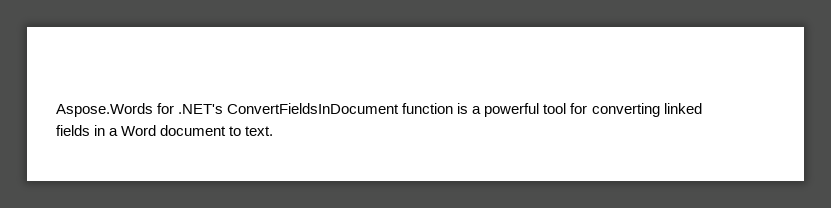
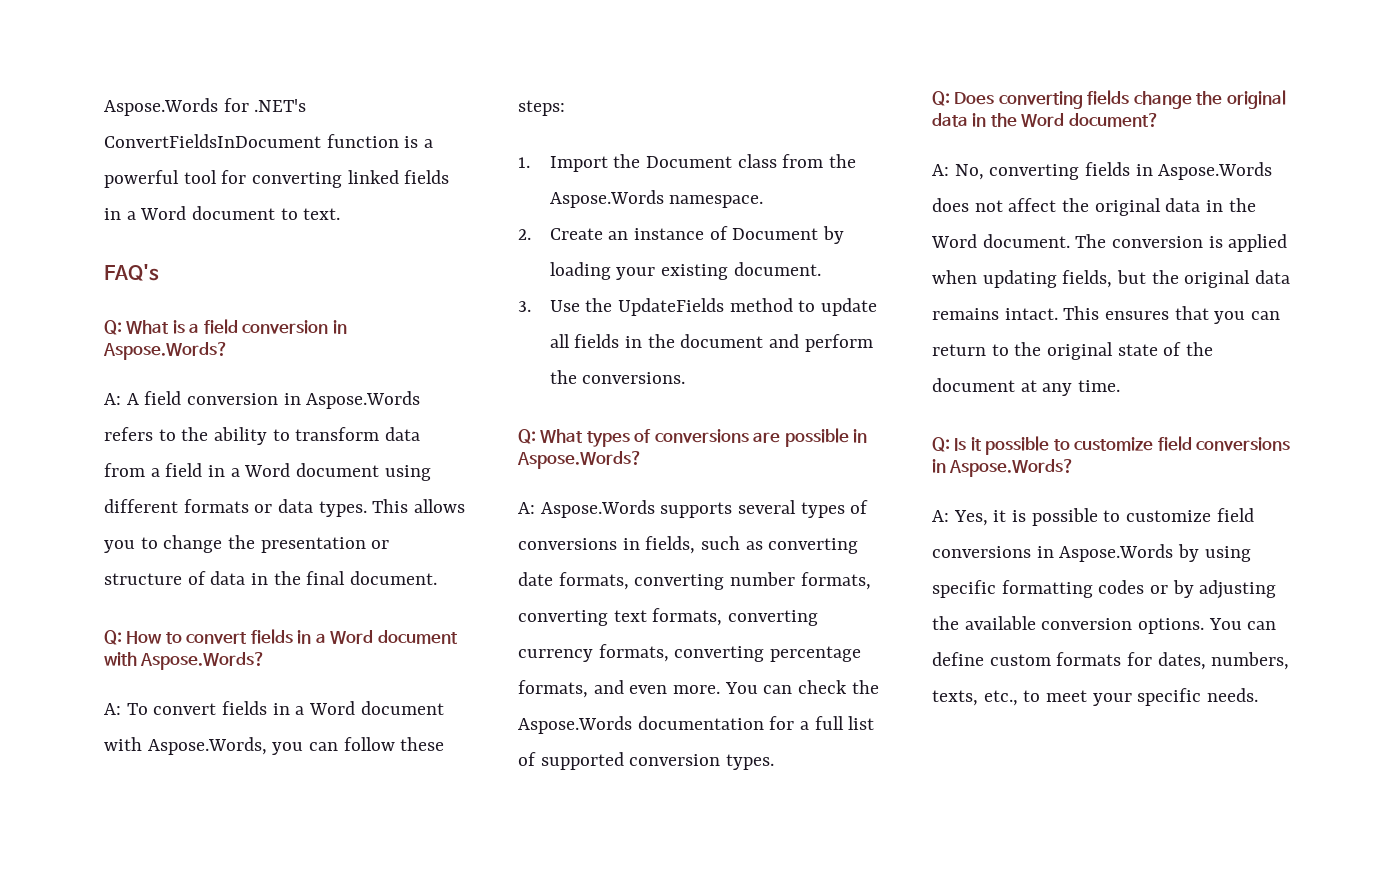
(274, 131) none -> [104,264,159,281] [104,319,347,335] [103,342,228,360] [104,391,421,409] [104,427,421,445] [104,463,431,481] [104,499,466,517] [104,535,390,553] [104,571,438,585] [104,629,458,645] [104,652,266,670] [104,701,444,715] [104,737,445,755] [518,100,565,116] [518,154,857,172] [549,190,764,208] [518,226,845,244] [549,262,821,280] [518,298,878,316] [549,334,873,352] [549,370,686,384] [518,428,868,447] [517,451,642,469] [518,500,869,518] [518,536,859,554] [518,572,871,590] [518,608,819,626] [518,644,862,662] [518,680,879,698] [518,716,875,734] [518,752,775,770] [932,90,1286,109] [932,113,1159,127] [932,162,1273,180] [932,198,1256,216] [931,234,1288,252] [932,270,1291,288] [932,306,1281,324] [932,342,1214,360] [932,378,1121,396] [932,436,1291,455] [932,459,1075,477] [932,508,1254,526] [932,544,1251,562] [932,580,1277,599] [932,616,1277,634] [932,652,1290,670] [932,688,1259,706] // FAQ's // Q: What is a field conversion in Aspose.Words? // A: A field conversion in Aspose.Words refers to the ability to transform data from a field in a Word document using different formats or data types. This allows you to change the presentation or structure of data in the final document. // Q: How to convert fields in a Word document with Aspose.Words? // A: To convert fields in a Word document with Aspose.Words, you can follow these steps: // 1. Import the Document class from the Aspose.Words namespace. // 2. Create an instance of Document by loading your existing document. // 3. Use the UpdateFields method to update all fields in the document and perform the conversions. // Q: What types of conversions are possible in Aspose.Words? // A: Aspose.Words supports several types of conversions in fields, such as converting date formats, converting number formats, converting text formats, converting currency formats, converting percentage formats, and even more. You can check the Aspose.Words documentation for a full list of supported conversion types. // Q: Does converting fields change the original data in the Word document? // A: No, converting fields in Aspose.Words does not affect the original data in the Word document. The conversion is applied when updating fields, but the original data remains intact. This ensures that you can return to the original state of the document at any time. // Q: Is it possible to customize field conversions in Aspose.Words? // A: Yes, it is possible to customize field conversions in Aspose.Words by using specific formatting codes or by adjusting the available conversion options. You can define custom formats for dates, numbers, texts, etc., to meet your specific needs.

